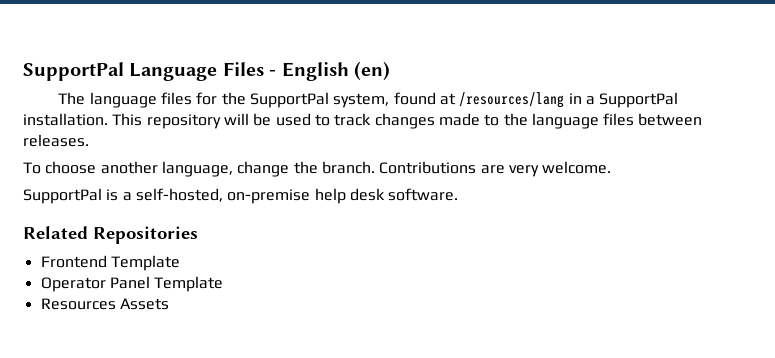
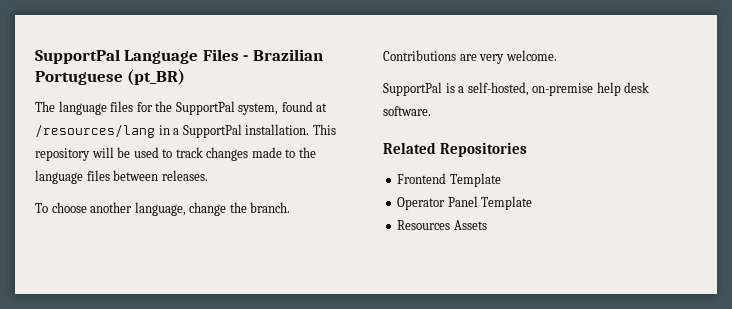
[281,61,390,81] English (en) -> [252,49,323,61] [35,69,186,85] Brazilian Portuguese (pt_BR)

